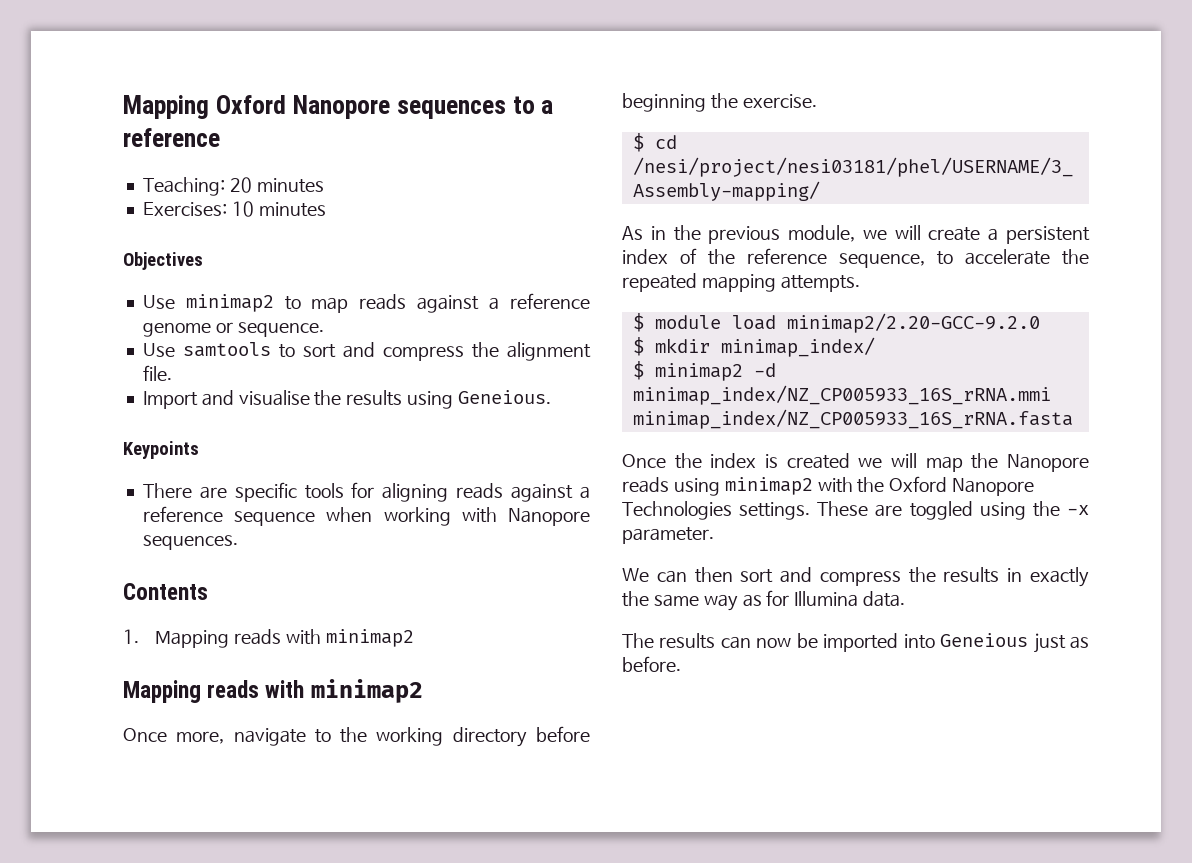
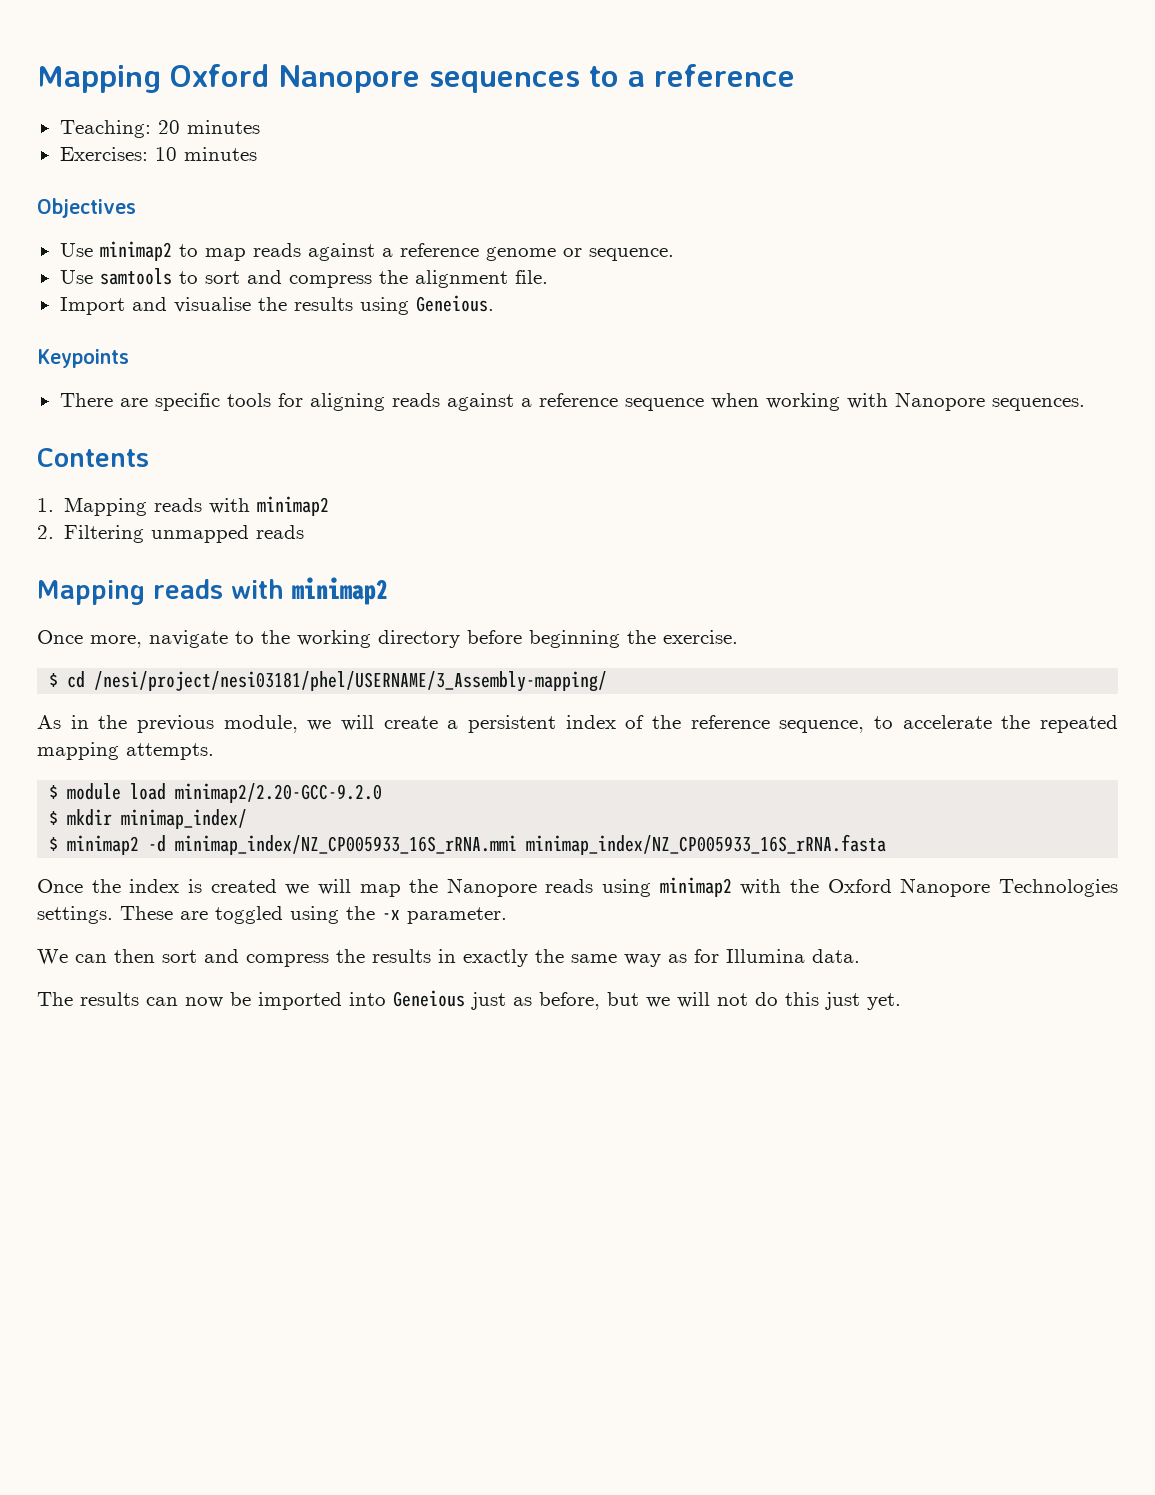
(414, 638) none -> [37,525,305,543] // 2. Filtering unmapped reads
[622,656,681,672] before. -> [539,992,901,1010] before, but we will not do this just yet.

